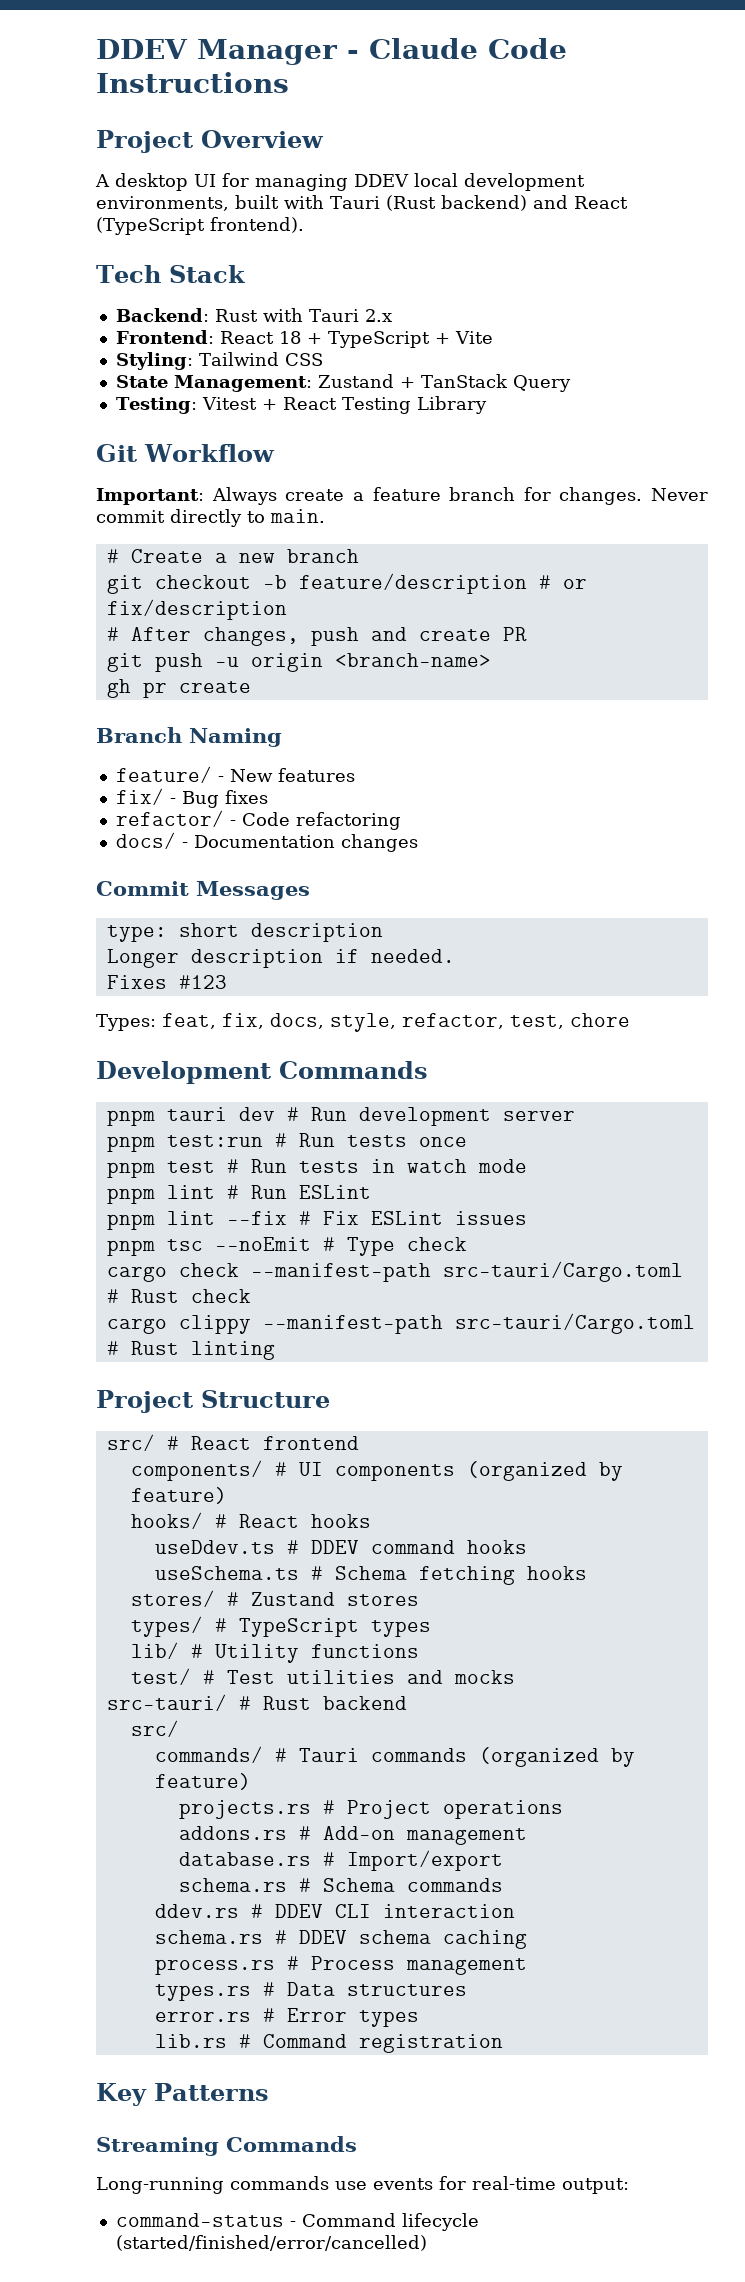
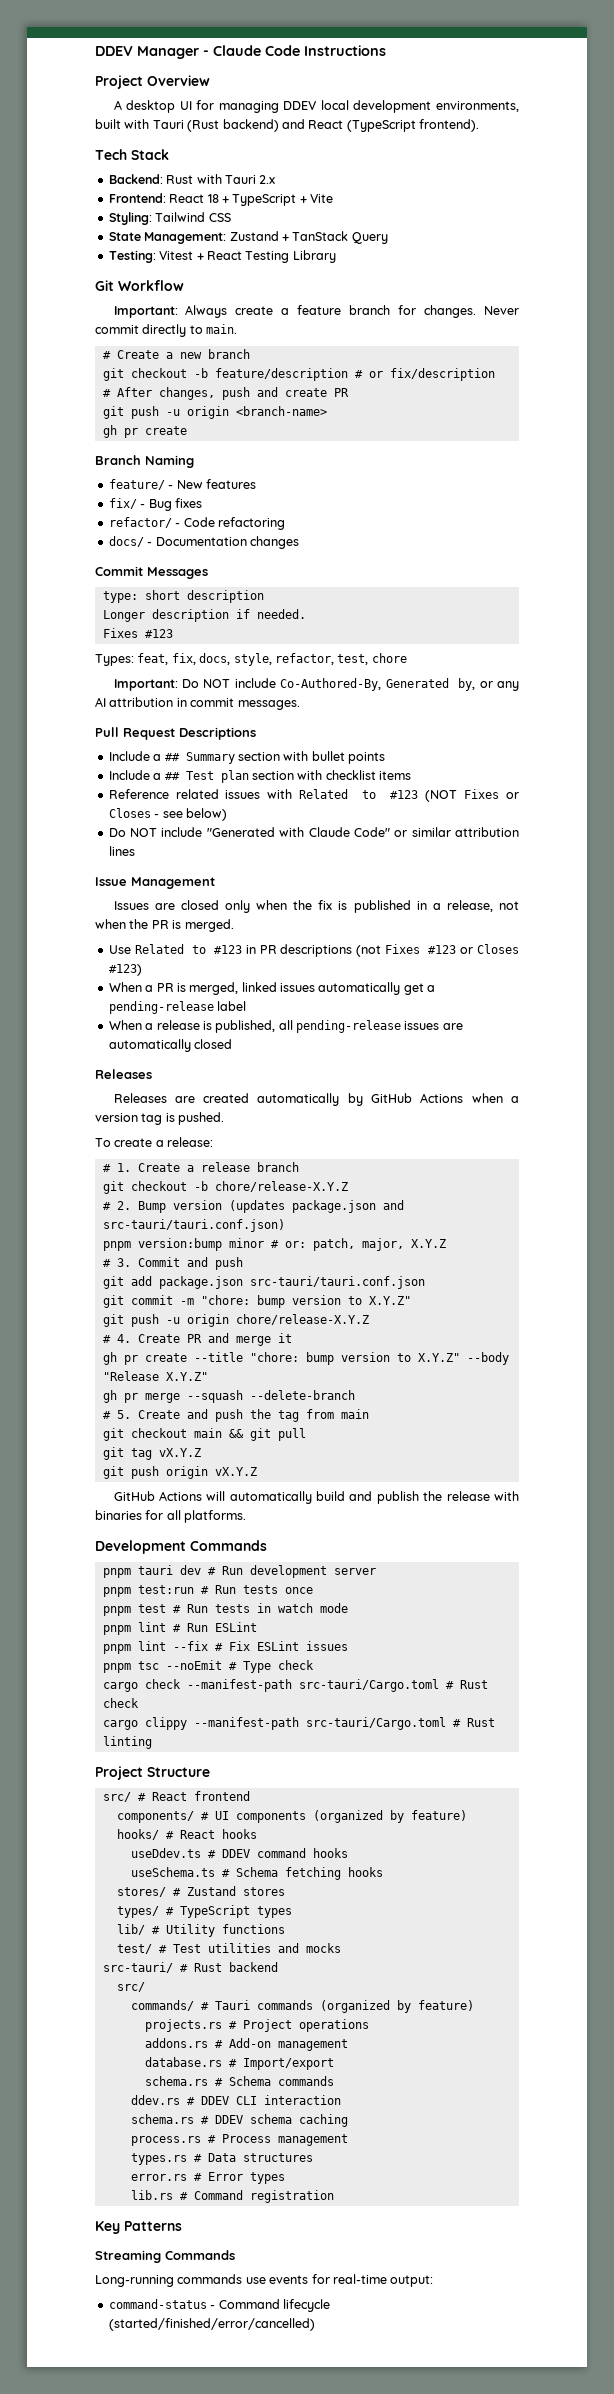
(630, 1020) none -> [113,678,519,691] [95,697,300,710] [95,727,256,740] [108,751,385,764] [108,770,411,783] [108,789,519,802] [108,808,227,821] [108,827,519,837] [108,846,135,856] [95,877,215,889] [113,900,519,913] [95,919,234,932] [108,944,519,957] [108,964,142,976] [108,982,436,995] [108,1001,247,1014] [108,1020,463,1033] [108,1039,233,1052] [95,1069,152,1079] [113,1093,519,1106] [95,1112,225,1125] [95,1137,214,1147] [102,1162,299,1172] [102,1181,348,1194] [102,1200,404,1213] [102,1219,285,1232] [102,1238,446,1251] [102,1257,243,1270] [102,1276,425,1289] [102,1295,411,1308] [102,1314,369,1327] [102,1333,292,1346] [102,1352,509,1365] [102,1371,208,1381] [102,1390,355,1403] [102,1409,369,1422] [102,1428,306,1441] [102,1447,201,1460] [102,1466,257,1479] [113,1491,519,1504] [95,1510,247,1523] // Important: Do NOT include Co-Authored-By, Generated by, or any AI attribution in commit messages. // Pull Request Descriptions // Include a ## Summary section with bullet points // Include a ## Test plan section with checklist items // Reference related issues with Related to #123 (NOT Fixes or Closes - see below) // Do NOT include "Generated with Claude Code" or similar attribution lines // Issue Management // Issues are closed only when the fix is published in a release, not when the PR is merged. // Use Related to #123 in PR descriptions (not Fixes #123 or Closes #123) // When a PR is merged, linked issues automatically get a pending-release label // When a release is published, all pending-release issues are automatically closed // Releases // Releases are created automatically by GitHub Actions when a version tag is pushed. // To create a release: // # 1. Create a release branch // git checkout -b chore/release-X.Y.Z // # 2. Bump version (updates package.json and src-tauri/tauri.conf.json) // pnpm version:bump minor # or: patch, major, X.Y.Z // # 3. Commit and push // git add package.json src-tauri/tauri.conf.json // git commit -m "chore: bump version to X.Y.Z" // git push -u origin chore/release-X.Y.Z // # 4. Create PR and merge it // gh pr create --title "chore: bump version to X.Y.Z" --body "Release X.Y.Z" // gh pr merge --squash --delete-branch // # 5. Create and push the tag from main // git checkout main && git pull // git tag vX.Y.Z // git push origin vX.Y.Z // GitHub Actions will automatically build and publish the release with binaries for all platforms.

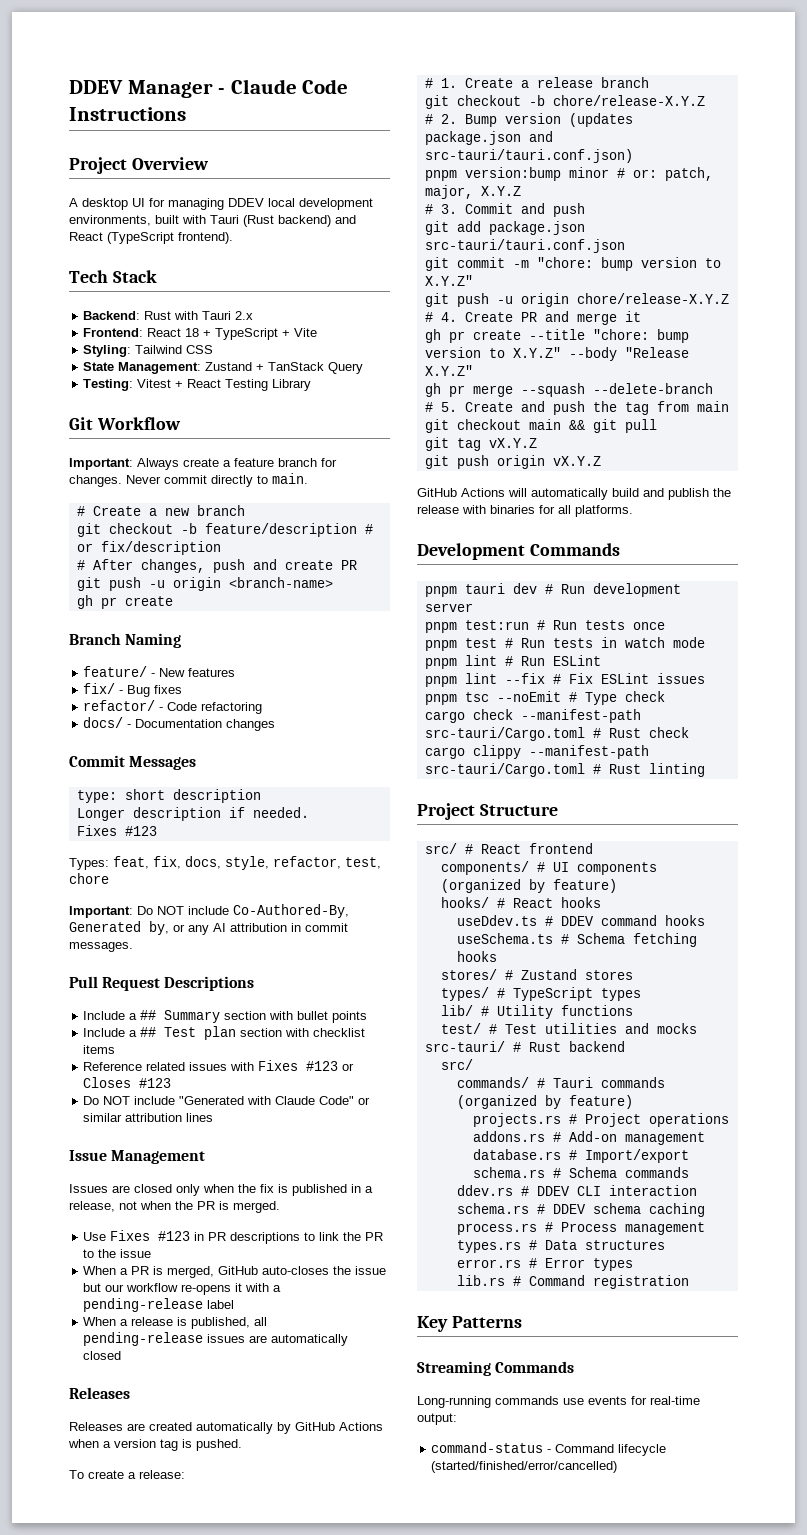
[299,789,519,802] [108,808,227,821] Related to #123 (NOT Fixes or Closes - see below) -> [258,1060,355,1071] [83,1077,172,1088] Fixes #123 or Closes #123
[134,944,206,954] Related to -> [110,1230,151,1241] Fixes
[356,944,519,957] [108,964,142,976] (not Fixes #123 or Closes #123) -> [304,1232,384,1241] [83,1249,152,1258] to link the PR to the issue
[241,982,424,995] linked issues automatically get -> [218,1266,387,1275] [83,1283,270,1295] GitHub auto-closes the issue but our workflow re-opens it with

